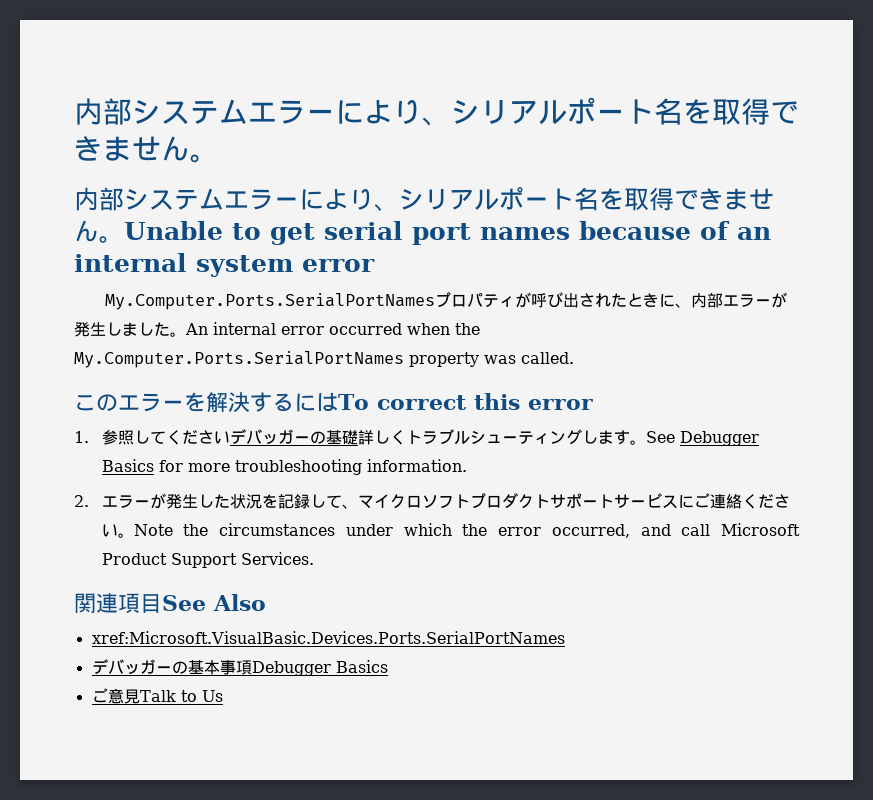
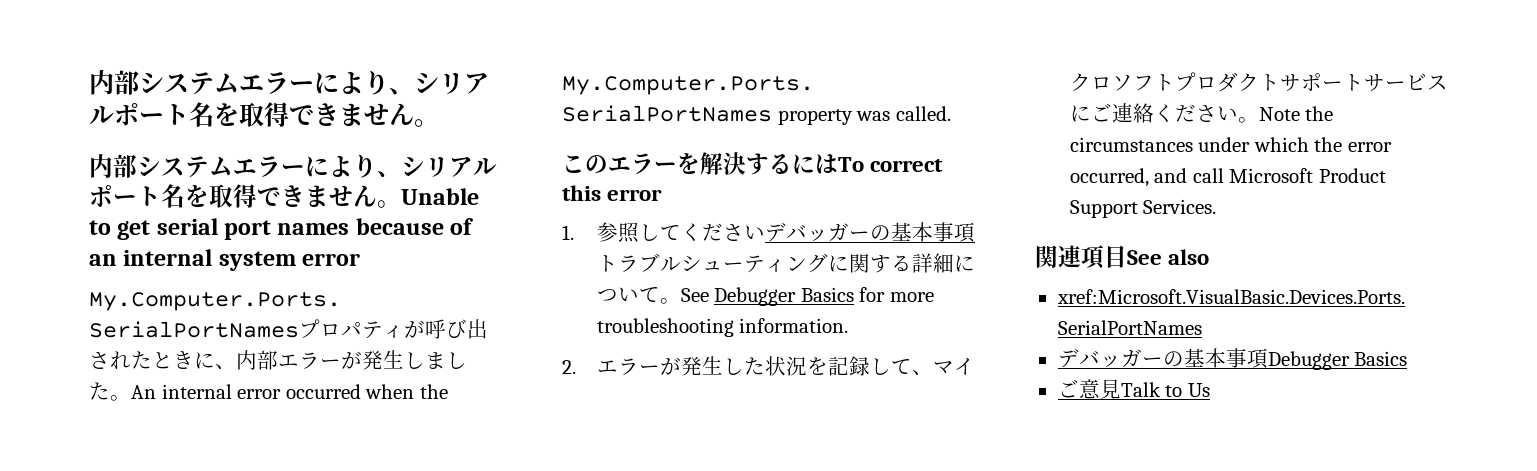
[341,430,406,445] 礎詳しく -> [911,222,975,243] 本事項
[581,430,630,445] します -> [827,253,975,273] [596,287,660,302] に関する詳細について
[213,594,266,611] Also -> [1168,249,1210,265] also

